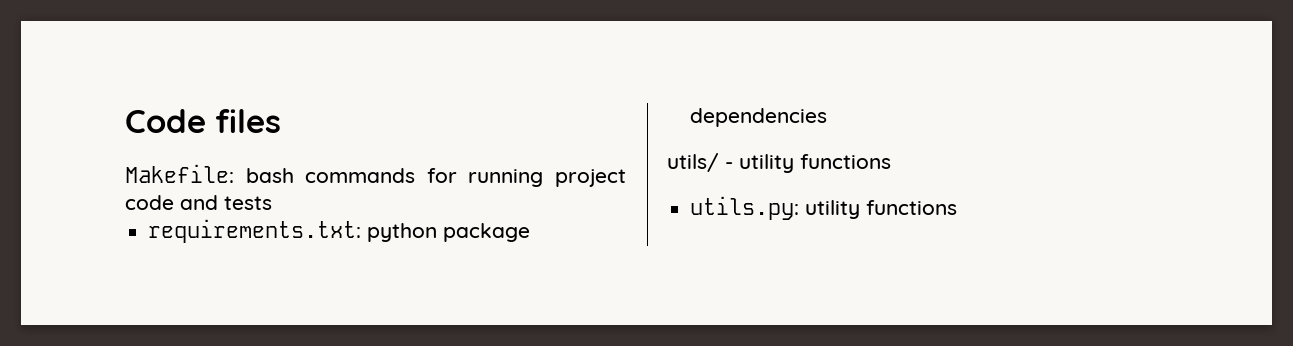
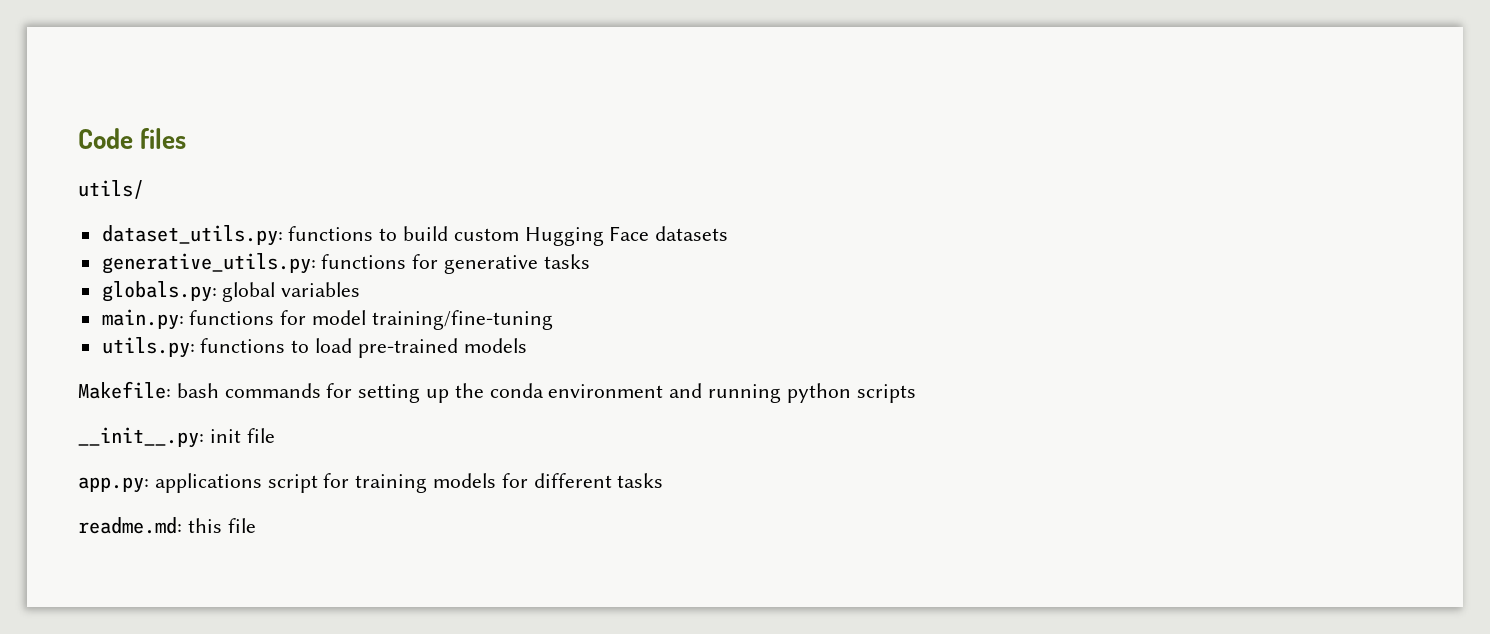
[125,164,626,187] [125,195,272,210] [148,219,531,243] [690,108,828,127] [667,153,891,173] [690,196,958,220] Makefile: bash commands for running project code and tests // requirements.txt: python package dependencies // utils/ - utility functions // utils.py: utility functions -> [78,180,144,199] [101,225,729,246] [101,253,590,274] [101,281,361,302] [101,309,553,330] [101,337,527,358] [78,381,916,403] [78,427,275,448] [78,473,664,493] [78,517,256,534] utils/ // dataset_utils.py: functions to build custom Hugging Face datasets // generative_utils.py: functions for generative tasks // globals.py: global variables // main.py: functions for model training/fine-tuning // utils.py: functions to load pre-trained models // Makefile: bash commands for setting up the conda environment and running python scripts // __init__.py: init file // app.py: applications script for training models for different tasks // readme.md: this file

